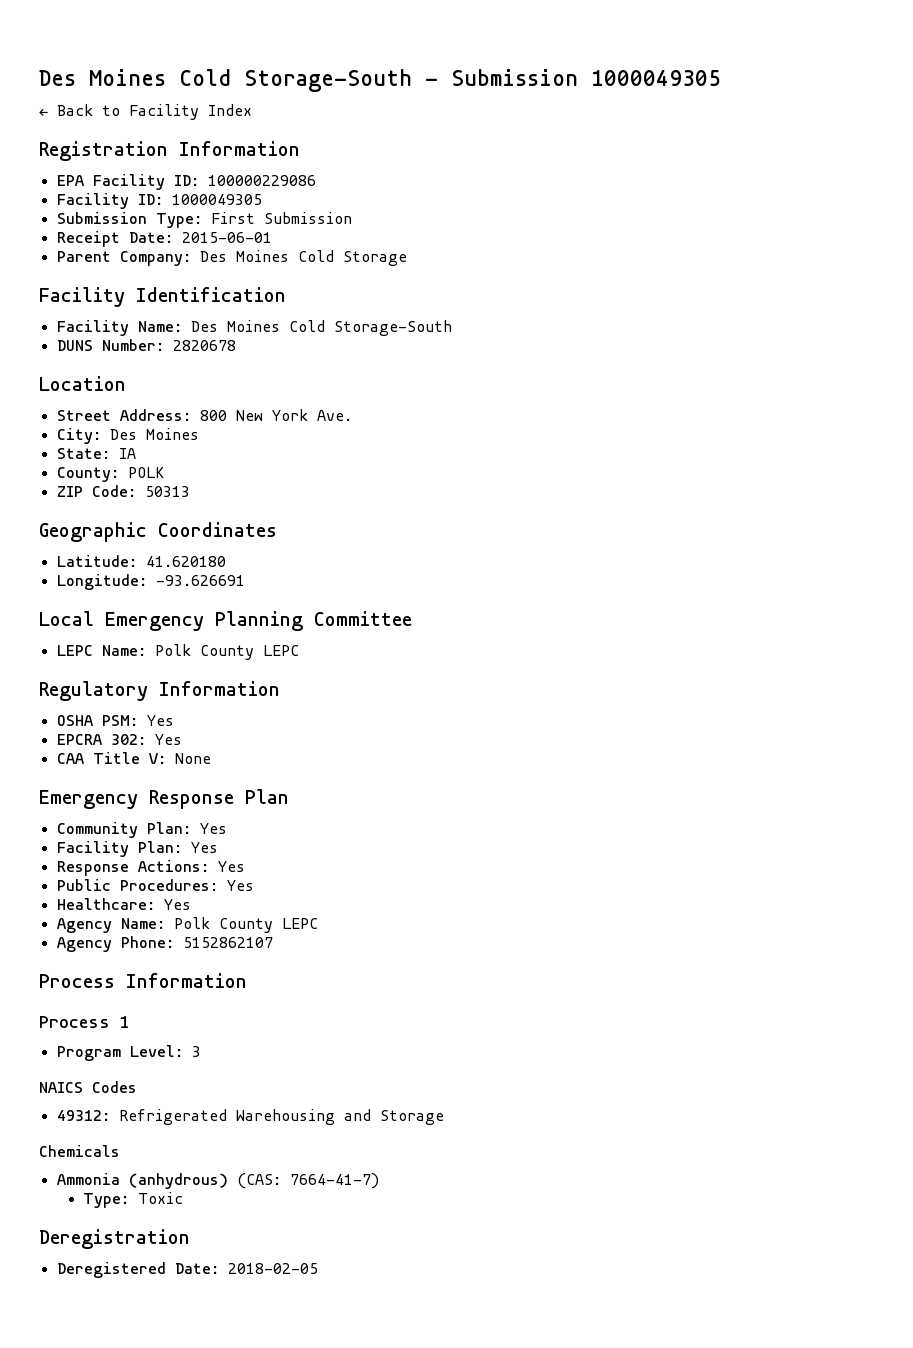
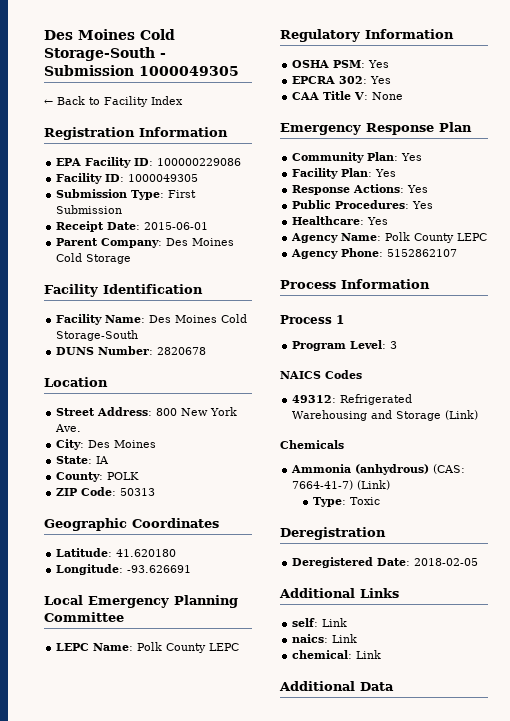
(444, 1117) none -> [445,410,479,420] (Link)
(379, 1181) none -> [357,480,391,490] (Link)
(318, 1268) none -> [279,588,399,598] [292,618,348,627] [292,634,358,643] [292,650,382,659] [279,681,394,691] // Additional Links // self: Link // naics: Link // chemical: Link // Additional Data

